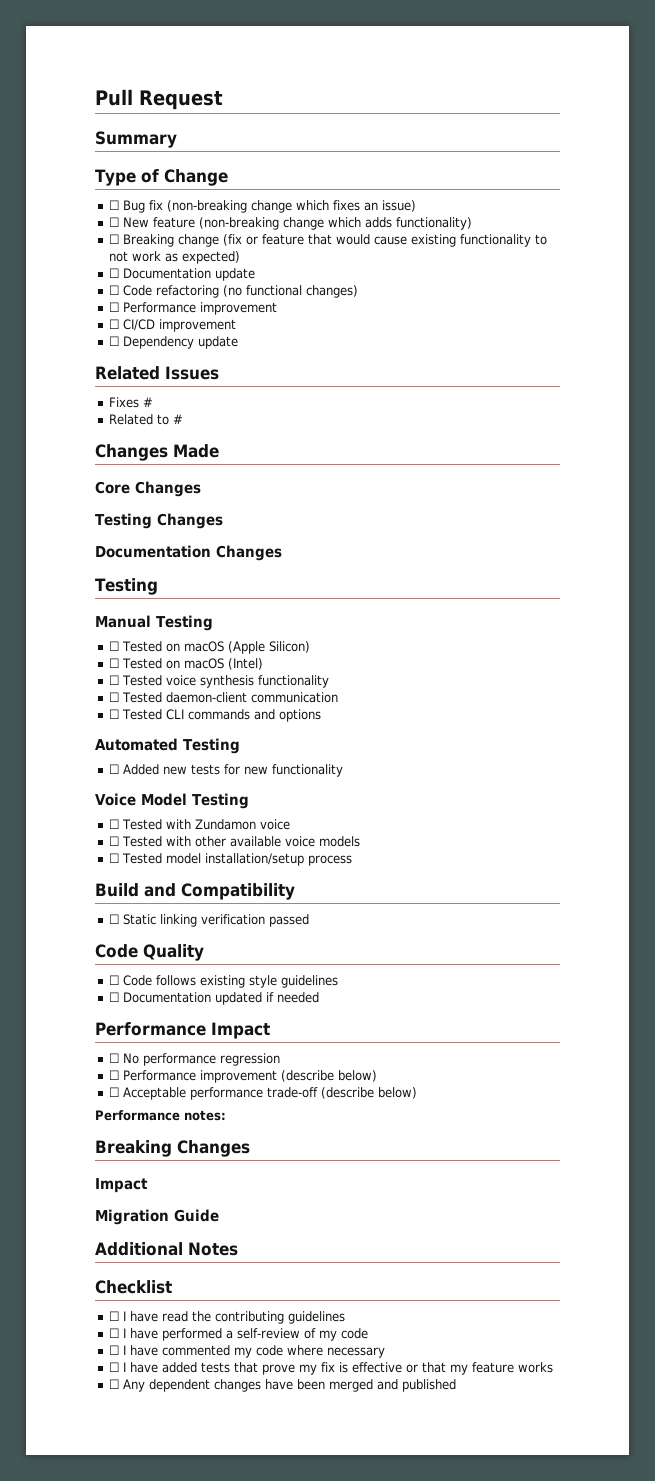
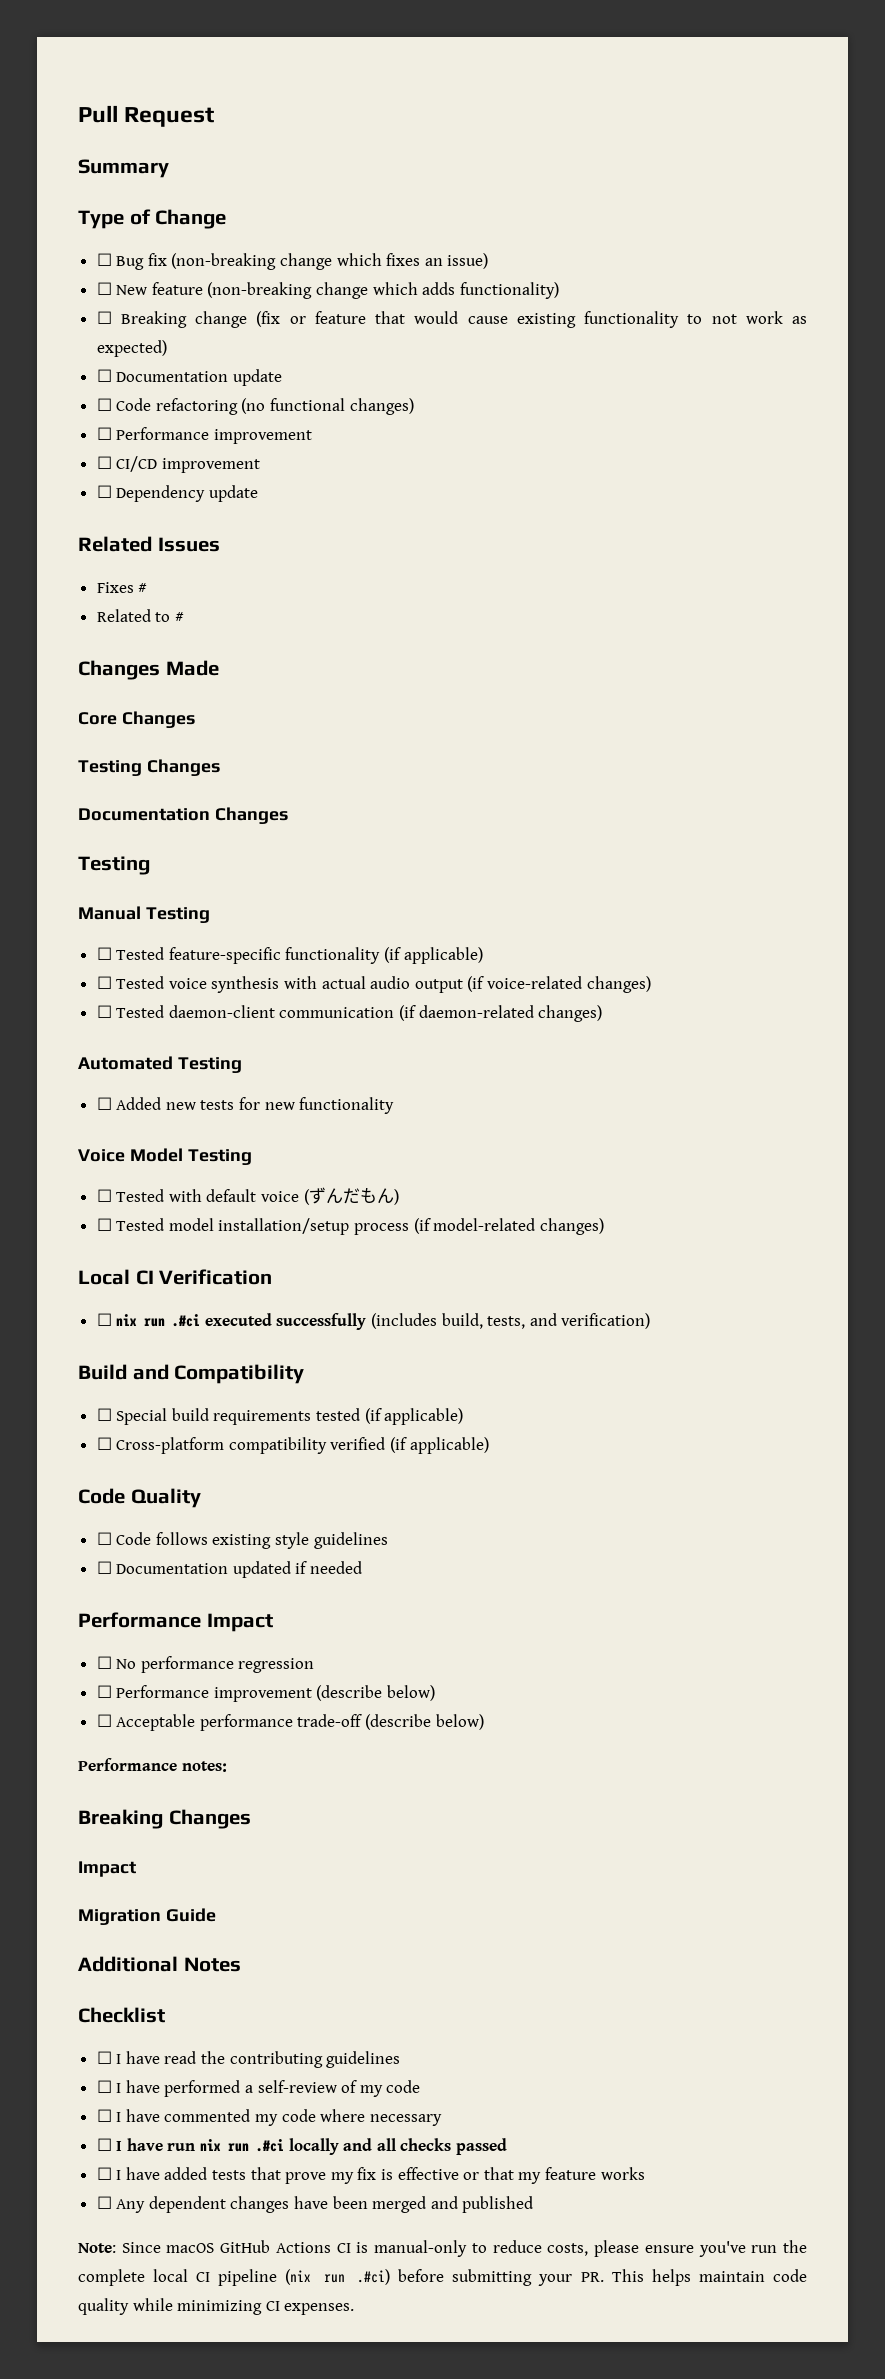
[165,641,310,654] [108,658,263,670] [108,675,329,688] [108,692,338,703] [108,709,321,722] on macOS (Apple Silicon) // ☐ Tested on macOS (Intel) // ☐ Tested voice synthesis functionality // ☐ Tested daemon-client communication // ☐ Tested CLI commands and options -> [168,947,483,964] [96,976,651,993] [96,1005,603,1022] feature-specific functionality (if applicable) // ☐ Tested voice synthesis with actual audio output (if voice-related changes) // ☐ Tested daemon-client communication (if daemon-related changes)
[194,819,290,830] [108,836,360,847] Zundamon voice // ☐ Tested with other available voice models -> [206,1187,399,1205] default voice (ずんだもん)
[95,883,295,900] [108,914,309,927] // Build and Compatibility // ☐ Static linking verification passed -> [413,1218,604,1235] [78,1269,273,1285] [96,1313,651,1330] [78,1364,305,1384] [96,1408,464,1425] [96,1437,489,1454] (if model-related changes) // Local CI Verification // ☐ nix run .#ci executed successfully (includes build, tests, and verification) // Build and Compatibility // ☐ Special build requirements tested (if applicable) // ☐ Cross-platform compatibility verified (if applicable)
(385, 1352) none -> [96,2138,508,2155] // ☐ I have run nix run .#ci locally and all checks passed
(456, 1385) none -> [78,2240,808,2257] [78,2269,807,2286] [78,2298,355,2315] // Note: Since macOS GitHub Actions CI is manual-only to reduce costs, please ensure you've run the complete local CI pipeline (nix run .#ci) before submitting your PR. This helps maintain code quality while minimizing CI expenses.

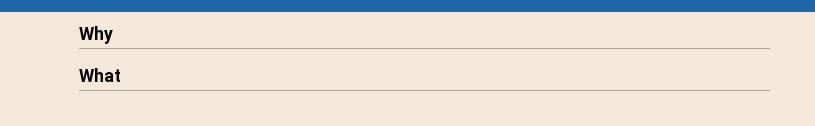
[78,105,215,127] [78,159,169,178] [78,209,227,229] [96,253,489,270] [96,282,559,299] [96,311,807,328] [96,340,167,357] [96,369,282,386] [96,398,414,415] [96,427,312,444] [96,456,260,473] [96,485,258,502] [78,536,220,552] [96,582,148,593] [96,609,184,622] [78,660,219,680] [78,711,195,728] [78,759,220,776] [78,807,288,824] [78,856,150,875] [78,906,210,923] [96,947,483,964] [96,976,651,993] [96,1005,603,1022] [78,1056,242,1073] [96,1097,395,1114] [78,1148,252,1165] [96,1187,399,1205] [96,1218,604,1235] [78,1269,273,1285] [96,1313,651,1330] [78,1364,305,1384] [96,1408,464,1425] [96,1437,489,1454] [78,1488,201,1508] [96,1532,388,1549] [96,1561,363,1578] [78,1612,273,1632] [96,1656,315,1673] [96,1685,436,1702] [96,1714,484,1731] [78,1758,227,1772] [78,1809,251,1829] [78,1861,136,1877] [78,1908,216,1925] [78,1956,241,1972] [78,2007,165,2023] [96,2051,401,2068] [96,2080,421,2097] [96,2109,442,2126] [96,2138,508,2155] [96,2167,645,2184] [96,2196,534,2213] [78,2240,808,2257] [78,2269,807,2286] [78,2298,355,2315] Pull Request // Summary // Type of Change // ☐ Bug fix (non-breaking change which fixes an issue) // ☐ New feature (non-breaking change which adds functionality) // ☐ Breaking change (fix or feature that would cause existing functionality to not work as expected) // ☐ Documentation update // ☐ Code refactoring (no functional changes) // ☐ Performance improvement // ☐ CI/CD improvement // ☐ Dependency update // Related Issues // Fixes # // Related to # // Changes Made // Core Changes // Testing Changes // Documentation Changes // Testing // Manual Testing // ☐ Tested feature-specific functionality (if applicable) // ☐ Tested voice synthesis with actual audio output (if voice-related changes) // ☐ Tested daemon-client communication (if daemon-related changes) // Automated Testing // ☐ Added new tests for new functionality // Voice Model Testing // ☐ Tested with default voice (ずんだもん) // ☐ Tested model installation/setup process (if model-related changes) // Local CI Verification // ☐ nix run .#ci executed successfully (includes build, tests, and verification) // Build and Compatibility // ☐ Special build requirements tested (if applicable) // ☐ Cross-platform compatibility verified (if applicable) // Code Quality // ☐ Code follows existing style guidelines // ☐ Documentation updated if needed // Performance Impact // ☐ No performance regression // ☐ Performance improvement (describe below) // ☐ Acceptable performance trade-off (describe below) // Performance notes: // Breaking Changes // Impact // Migration Guide // Additional Notes // Checklist // ☐ I have read the contributing guidelines // ☐ I have performed a self-review of my code // ☐ I have commented my code where necessary // ☐ I have run nix run .#ci locally and all checks passed // ☐ I have added tests that prove my fix is effective or that my feature works // ☐ Any dependent changes have been merged and published // Note: Since macOS GitHub Actions CI is manual-only to reduce costs, please ensure you've run the complete local CI pipeline (nix run .#ci) before submitting your PR. This helps maintain code quality while minimizing CI expenses. -> [79,26,113,44] [79,68,121,82] Why // What

